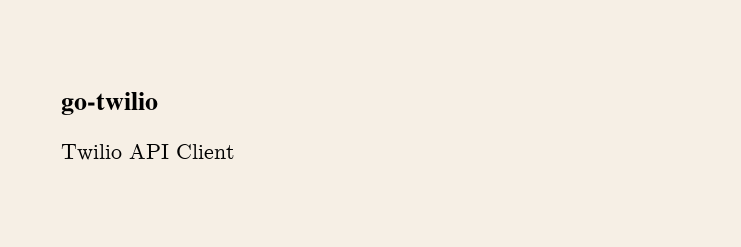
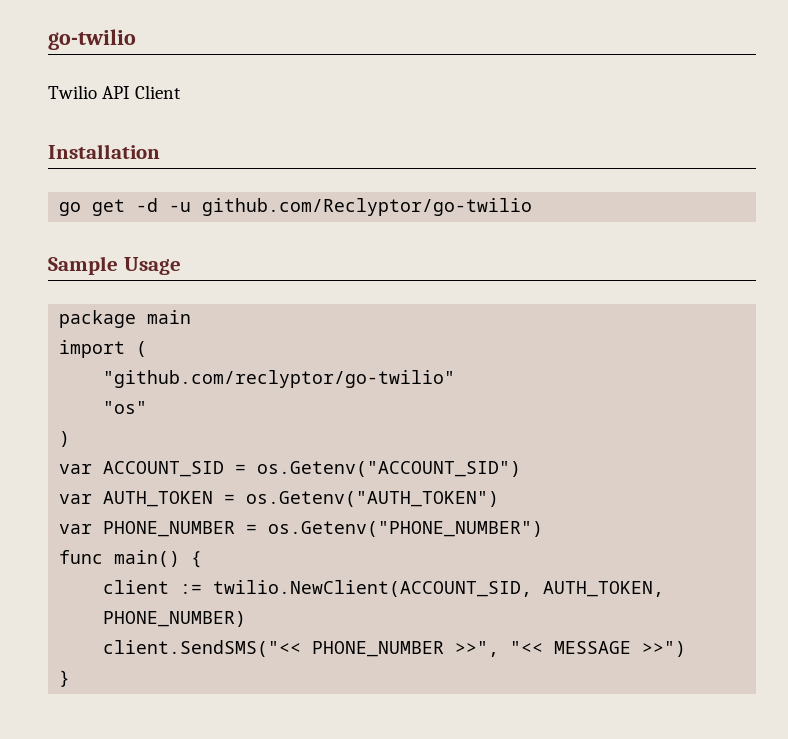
(235, 151) none -> [48,144,160,159] [59,198,533,216] [48,256,181,275] [59,310,192,328] [59,340,148,358] [103,370,456,388] [103,401,148,414] [59,431,71,447] [59,461,522,477] [59,491,500,507] [59,521,544,537] [59,550,203,568] [103,580,665,597] [103,611,247,627] [103,640,687,657] [59,670,71,687] // Installation // go get -d -u github.com/Reclyptor/go-twilio // Sample Usage // package main // import ( // "github.com/reclyptor/go-twilio" // "os" // ) // var ACCOUNT_SID = os.Getenv("ACCOUNT_SID") // var AUTH_TOKEN = os.Getenv("AUTH_TOKEN") // var PHONE_NUMBER = os.Getenv("PHONE_NUMBER") // func main() { // client := twilio.NewClient(ACCOUNT_SID, AUTH_TOKEN, PHONE_NUMBER) // client.SendSMS("<< PHONE_NUMBER >>", "<< MESSAGE >>") // }

